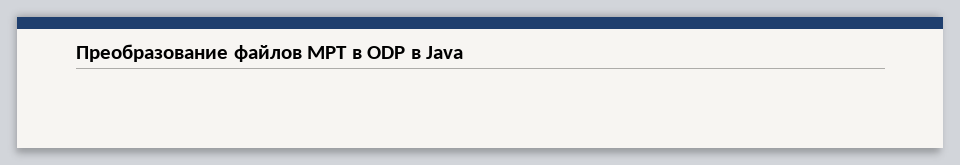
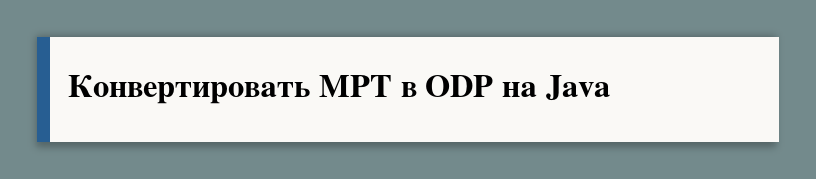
[76,44,302,62] Преобразование файлов -> [68,75,310,104] Конвертировать
[410,49,421,59] в -> [502,82,538,97] на

